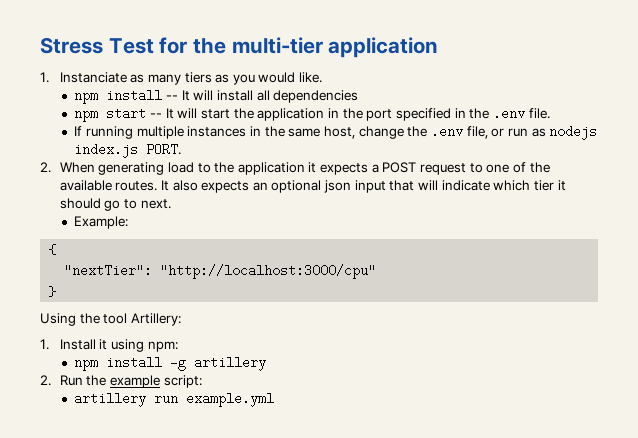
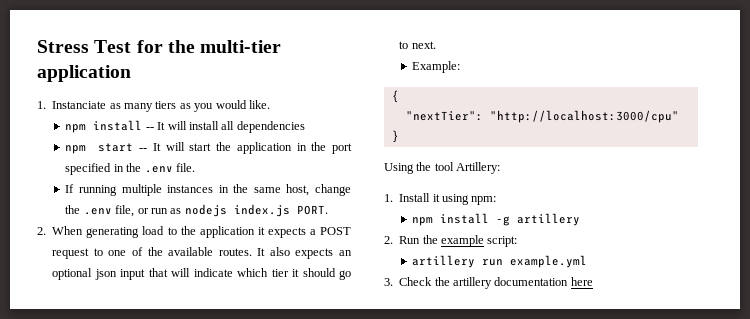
(275, 399) none -> [384,277,593,289] // 3. Check the artillery documentation here

